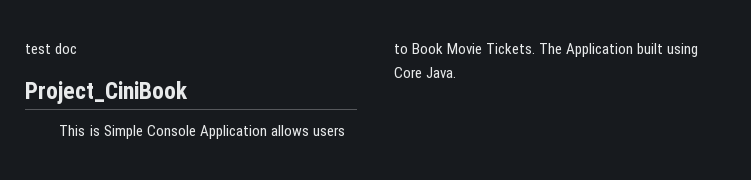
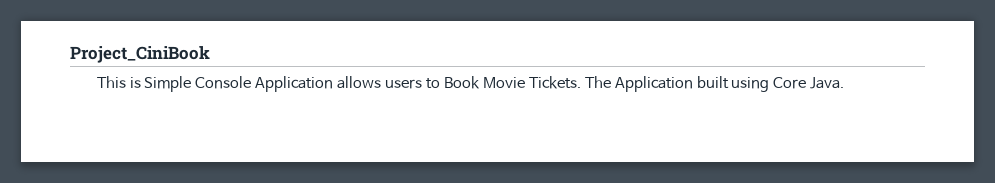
[25,43,78,54] test doc // -> (70, 54) none

